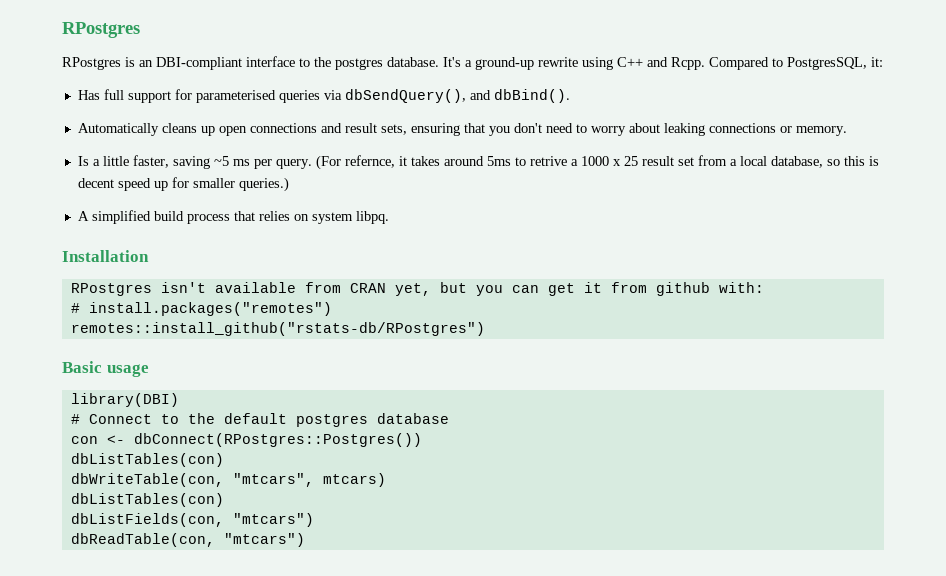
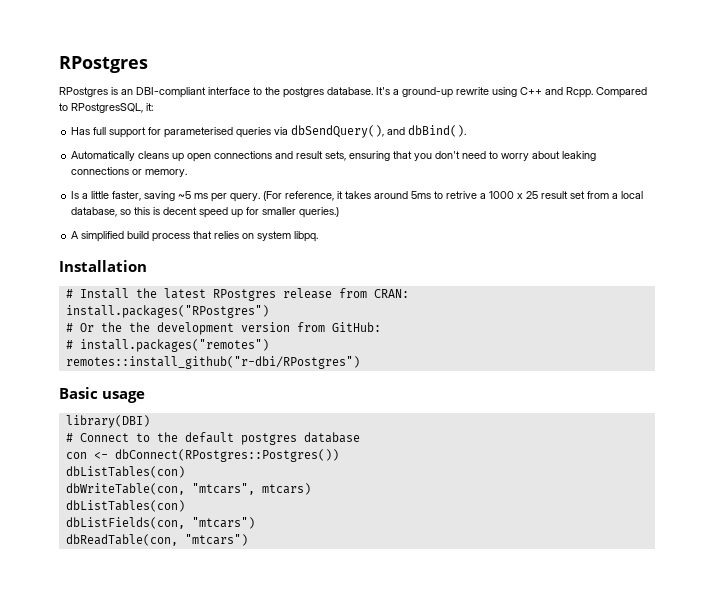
[787,57,867,70] PostgresSQL, -> [71,103,143,113] RPostgresSQL,
[344,155,395,168] refernce, -> [285,191,335,201] reference,
[70,282,764,296] RPostgres isn't available from CRAN yet, but you can get it from github with: -> [65,288,409,301] [65,305,269,318] [65,322,381,335] # Install the latest RPostgres release from CRAN: // install.packages("RPostgres") // # Or the the development version from GitHub:
[70,322,485,336] remotes::install_github("rstats-db/RPostgres") -> [65,356,360,369] remotes::install_github("r-dbi/RPostgres")

